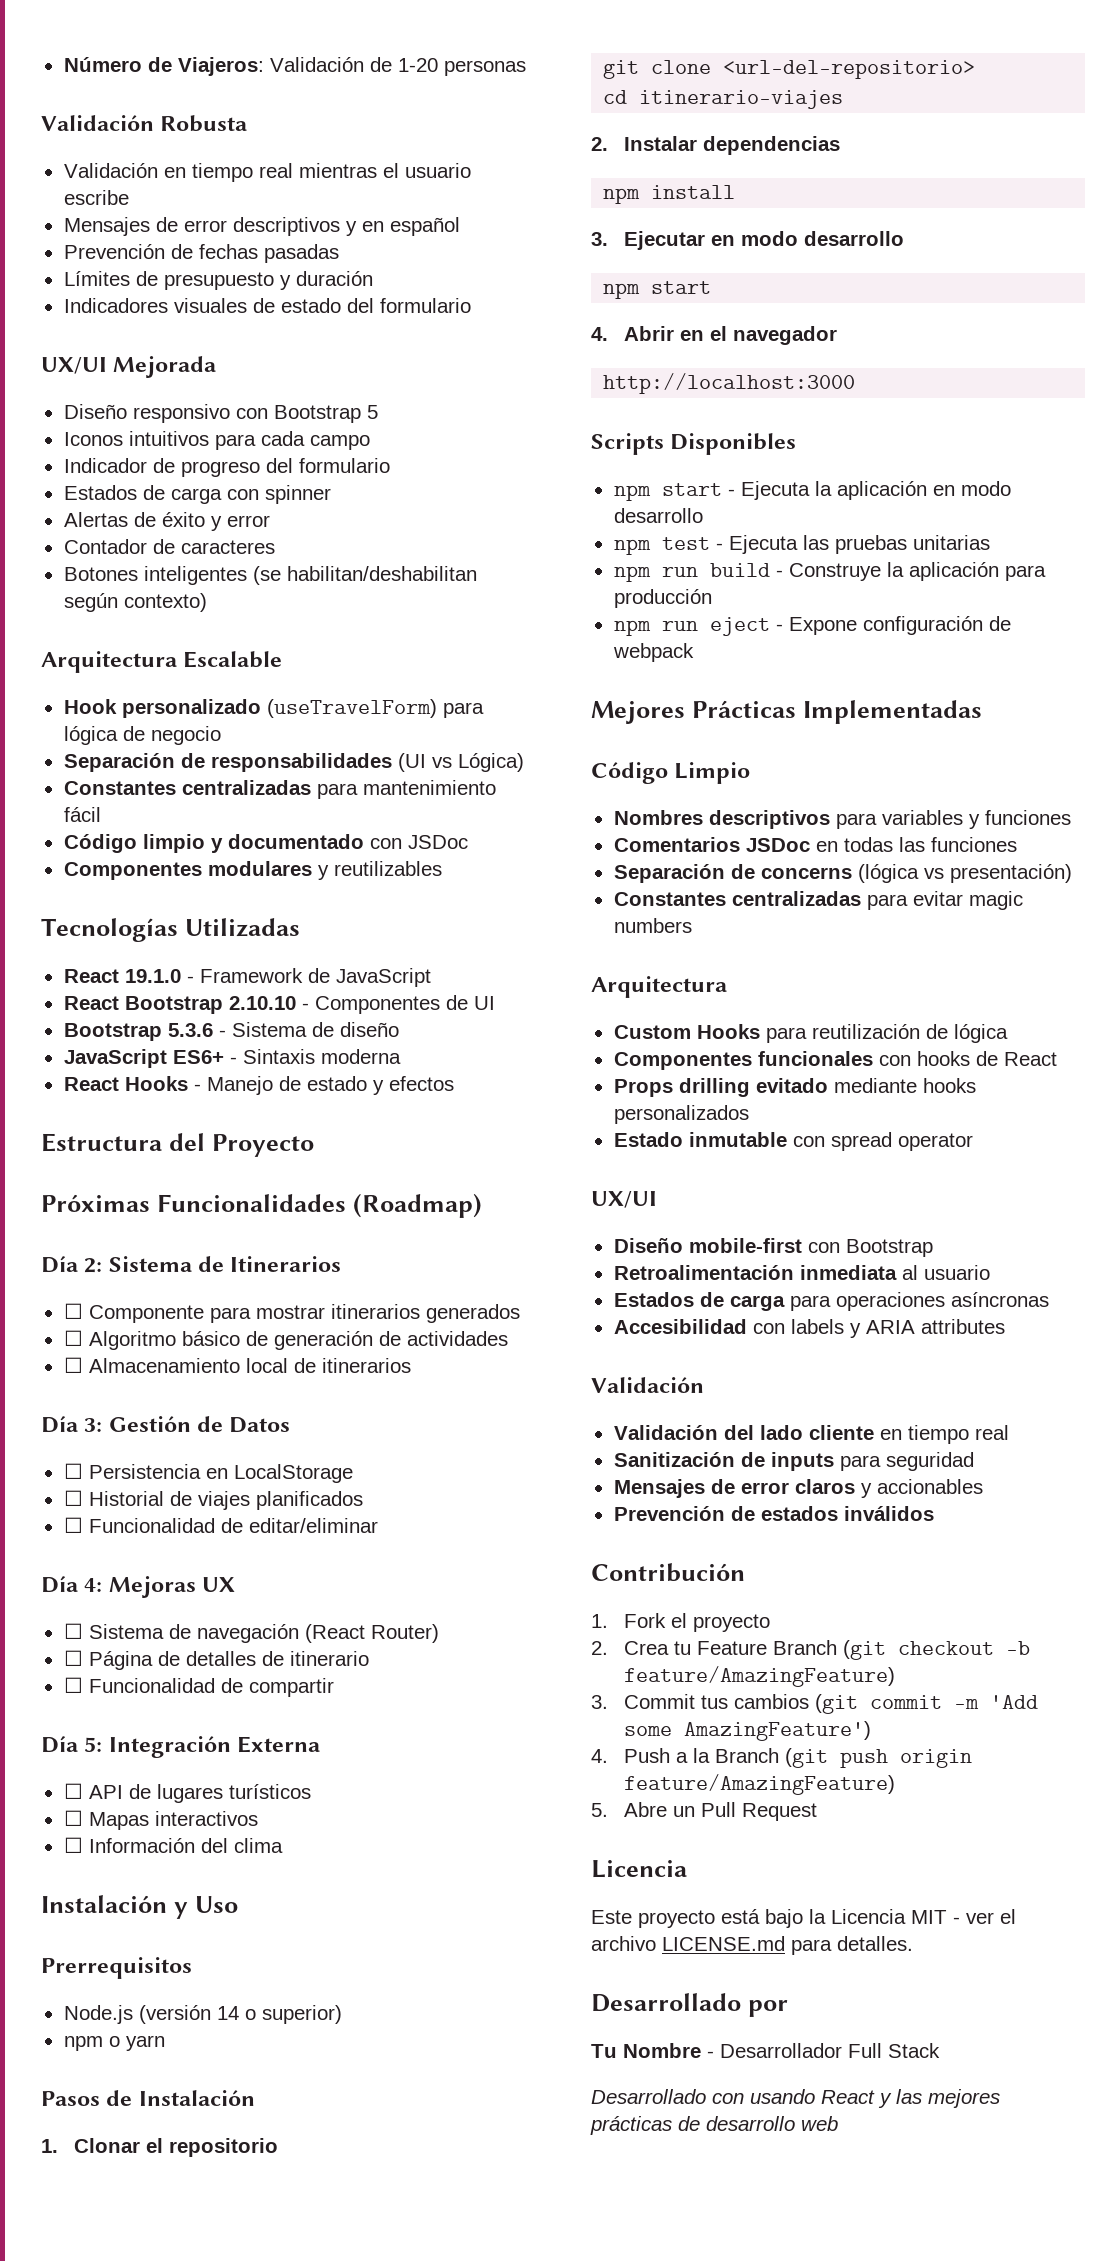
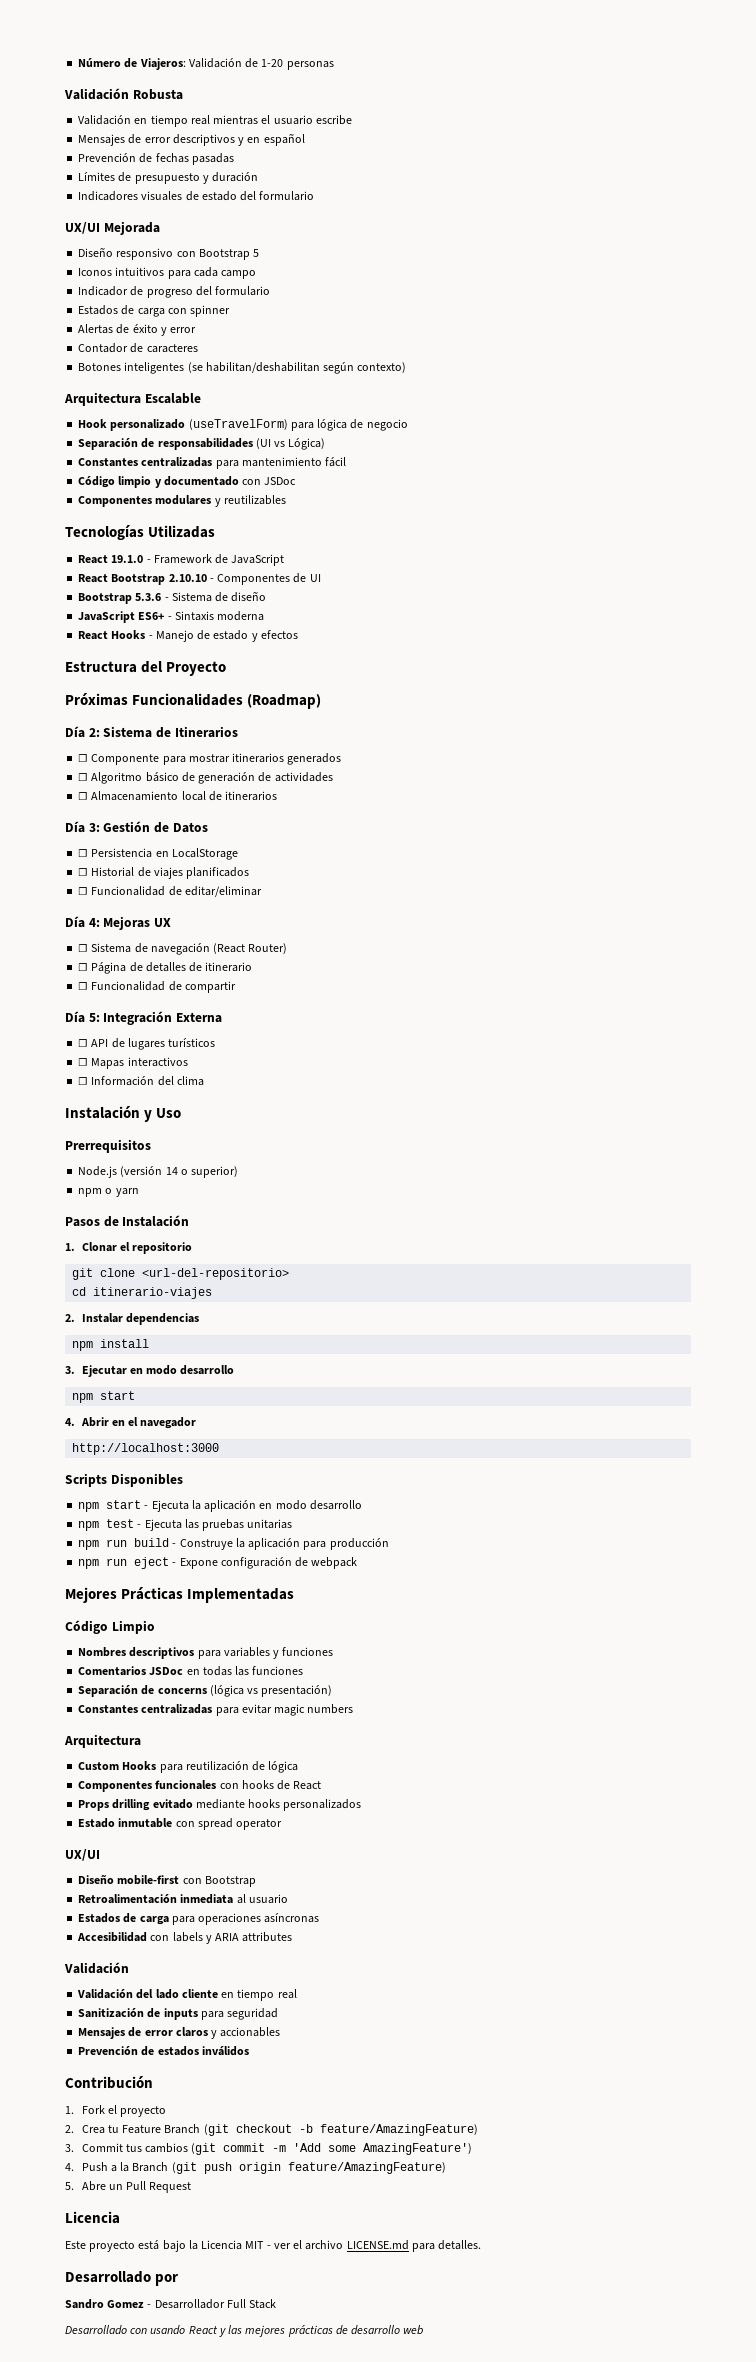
[591,2043,701,2058] Tu Nombre -> [65,2299,145,2309] Sandro Gomez

